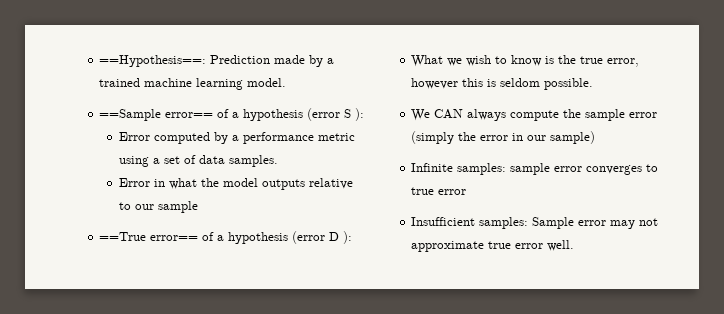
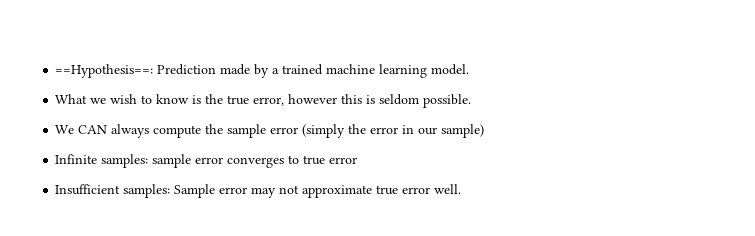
[99,108,365,121] [119,132,356,144] [119,155,279,167] [119,178,354,190] [119,201,199,213] [99,231,353,244] // ==Sample error== of a hypothesis (error S ): // Error computed by a performance metric using a set of data samples. // Error in what the model outputs relative to our sample // ==True error== of a hypothesis (error D ): -> (470, 69) none

